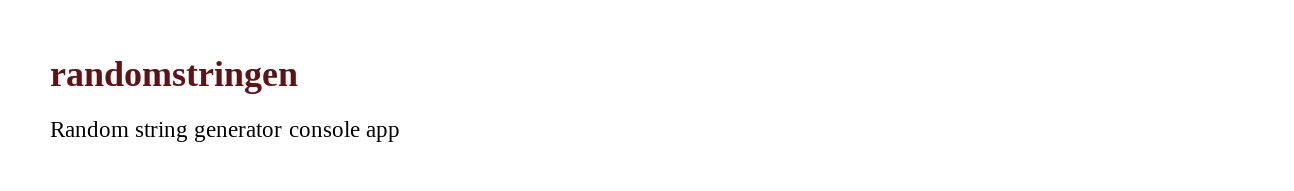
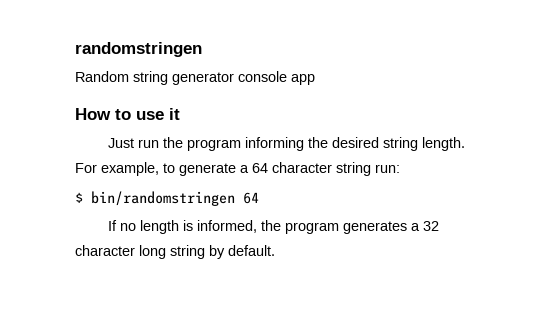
(400, 134) none -> [75,108,180,120] [108,137,466,151] [75,162,400,176] [75,191,259,206] [108,220,440,234] [75,245,275,259] // How to use it // Just run the program informing the desired string length. For example, to generate a 64 character string run: // $ bin/randomstringen 64 // If no length is informed, the program generates a 32 character long string by default.

